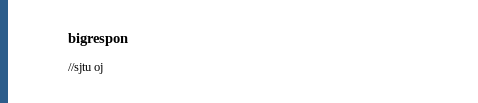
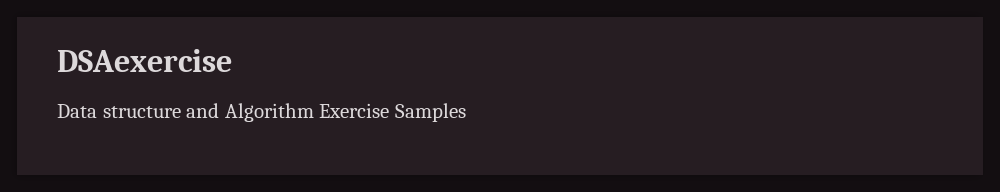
[68,33,128,46] [68,63,104,74] bigrespon // //sjtu oj -> [57,49,232,72] [57,103,466,122] DSAexercise // Data structure and Algorithm Exercise Samples

